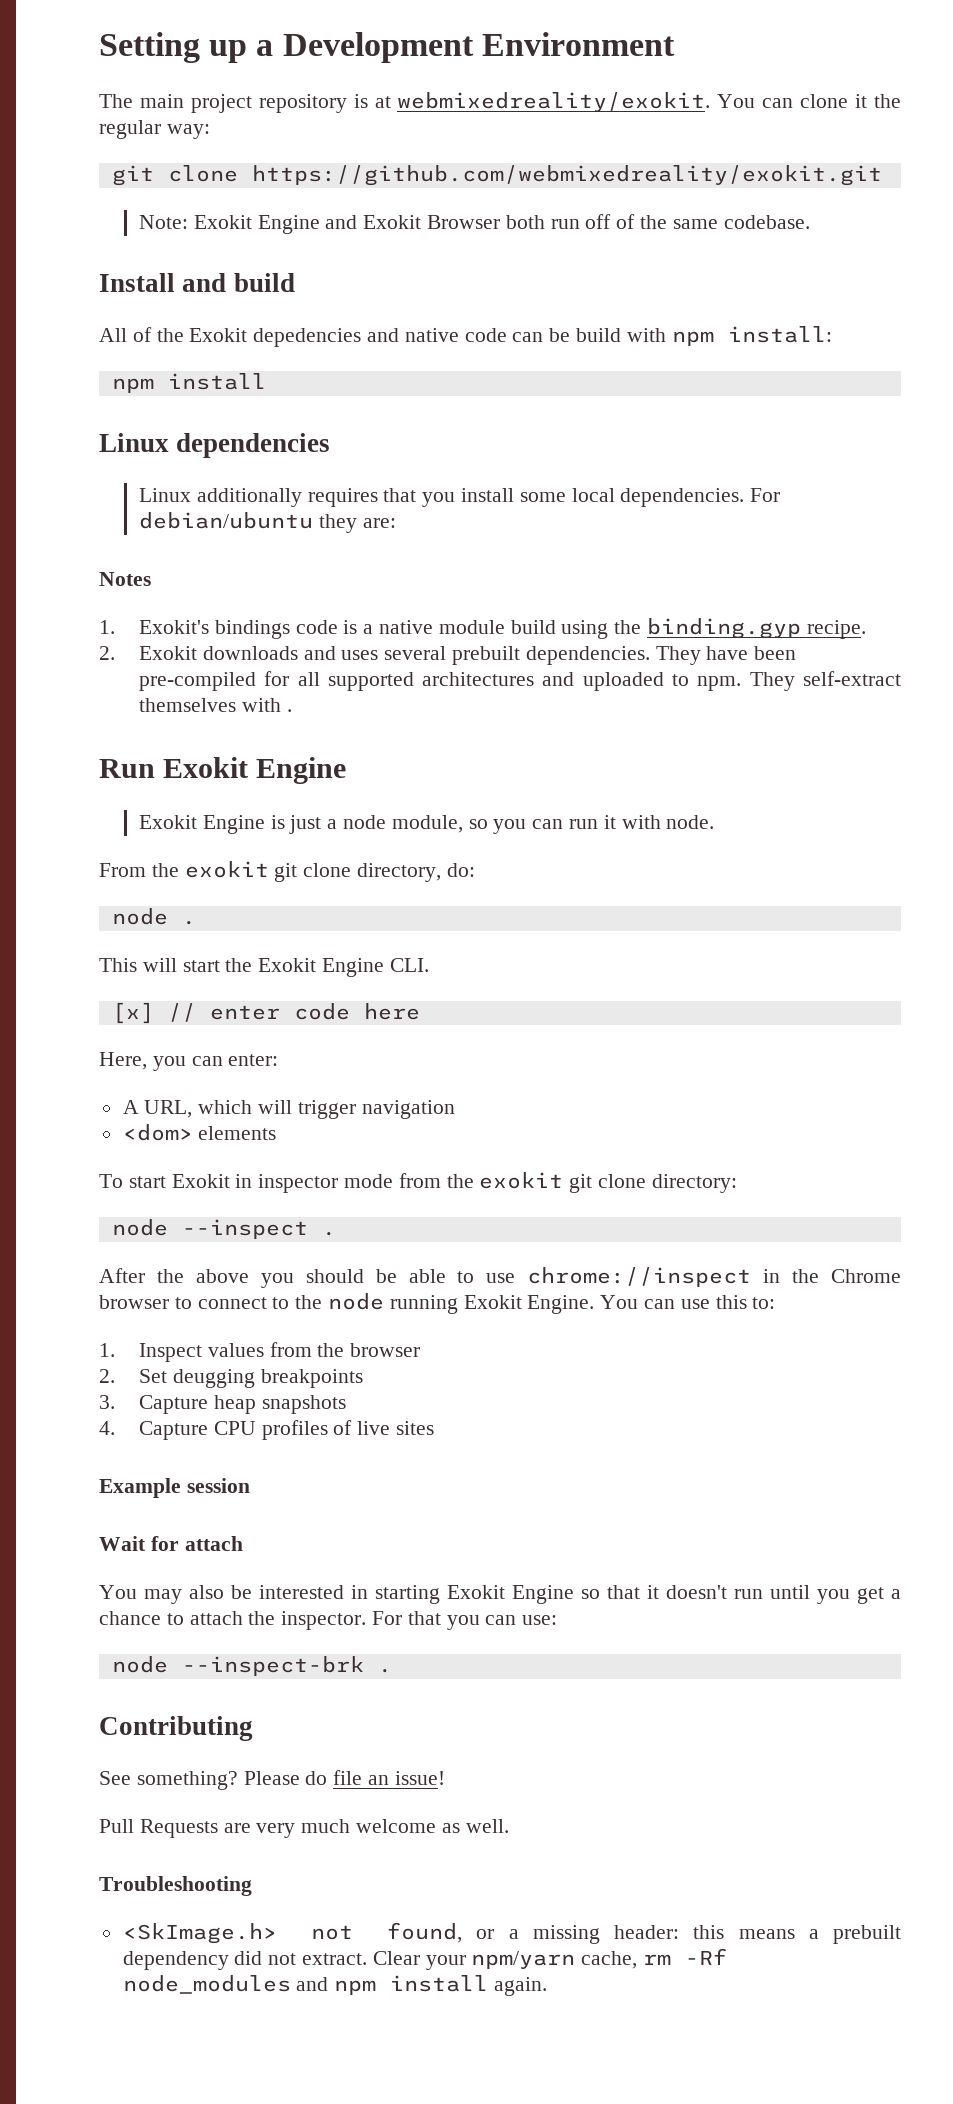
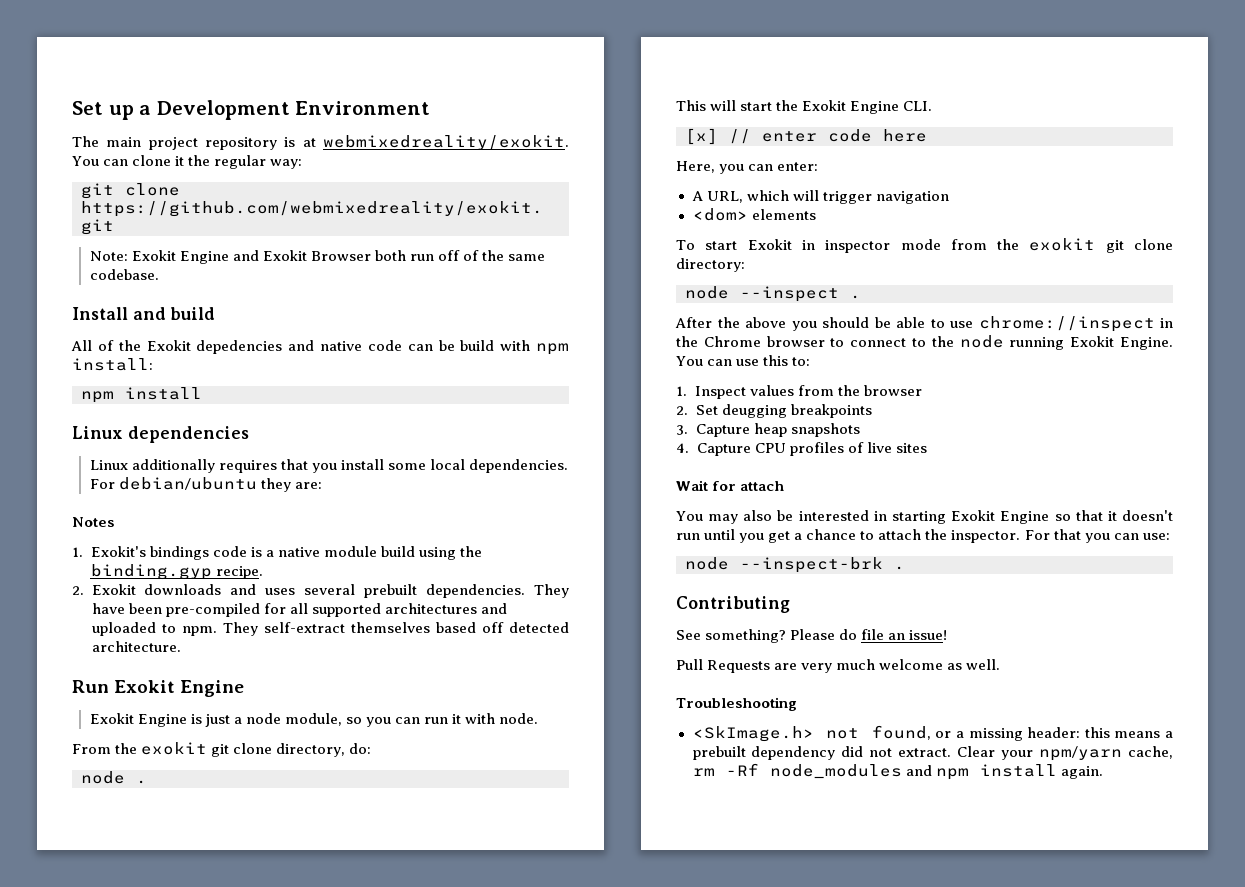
[99,32,200,63] Setting -> [72,101,103,115] Set
[241,698,292,712] with . -> [435,622,569,633] [91,641,181,652] based off detected architecture.
[99,1478,250,1498] // Example session -> (927, 448) none

